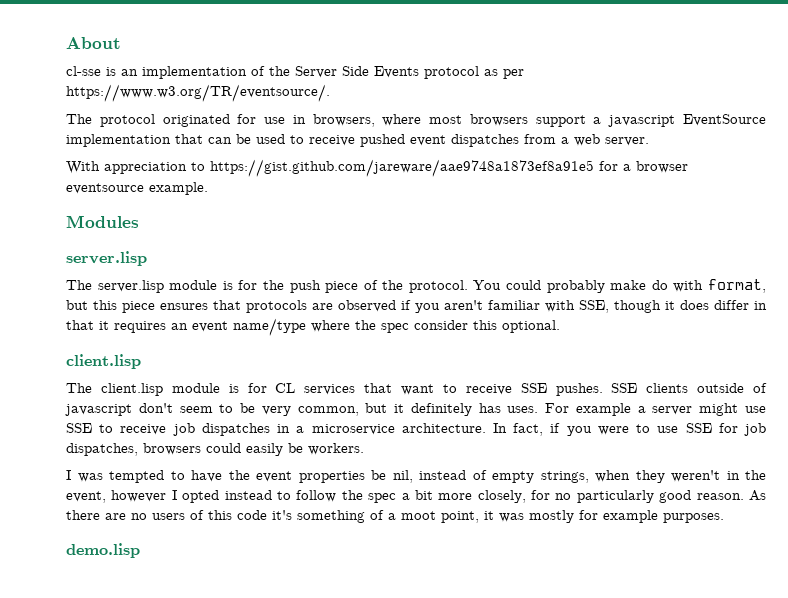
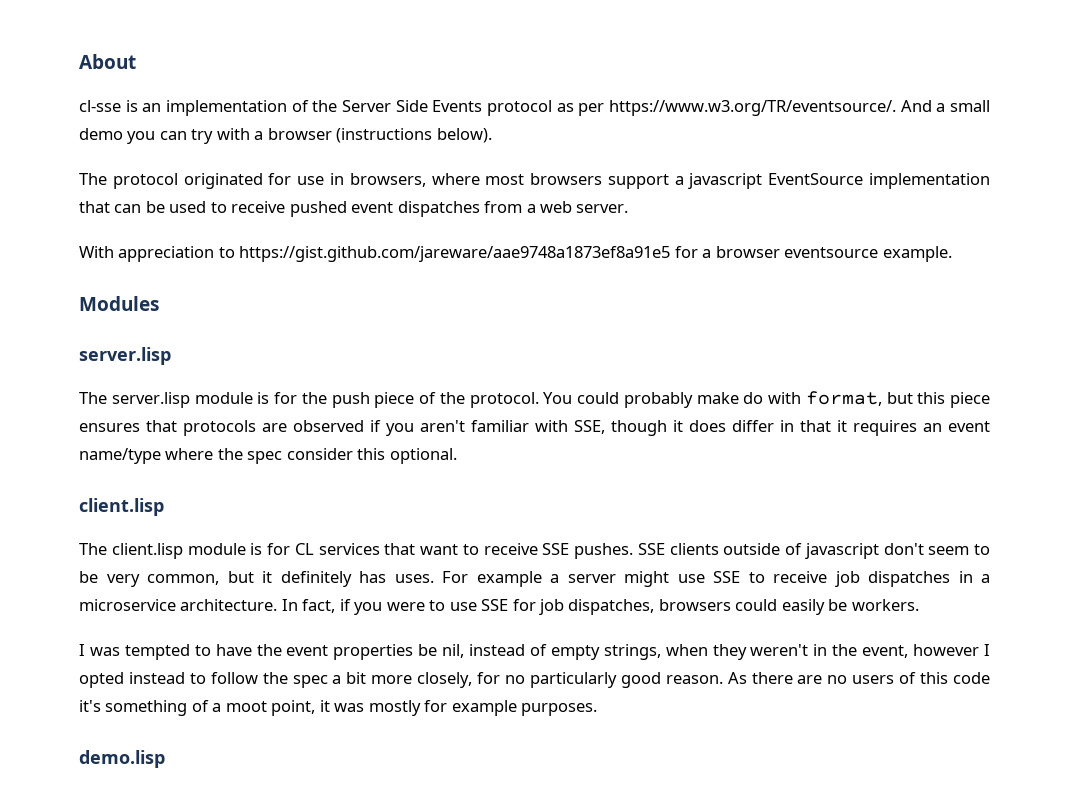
(330, 93) none -> [900,100,990,112] [79,128,492,144] And a small demo you can try with a browser (instructions below).

